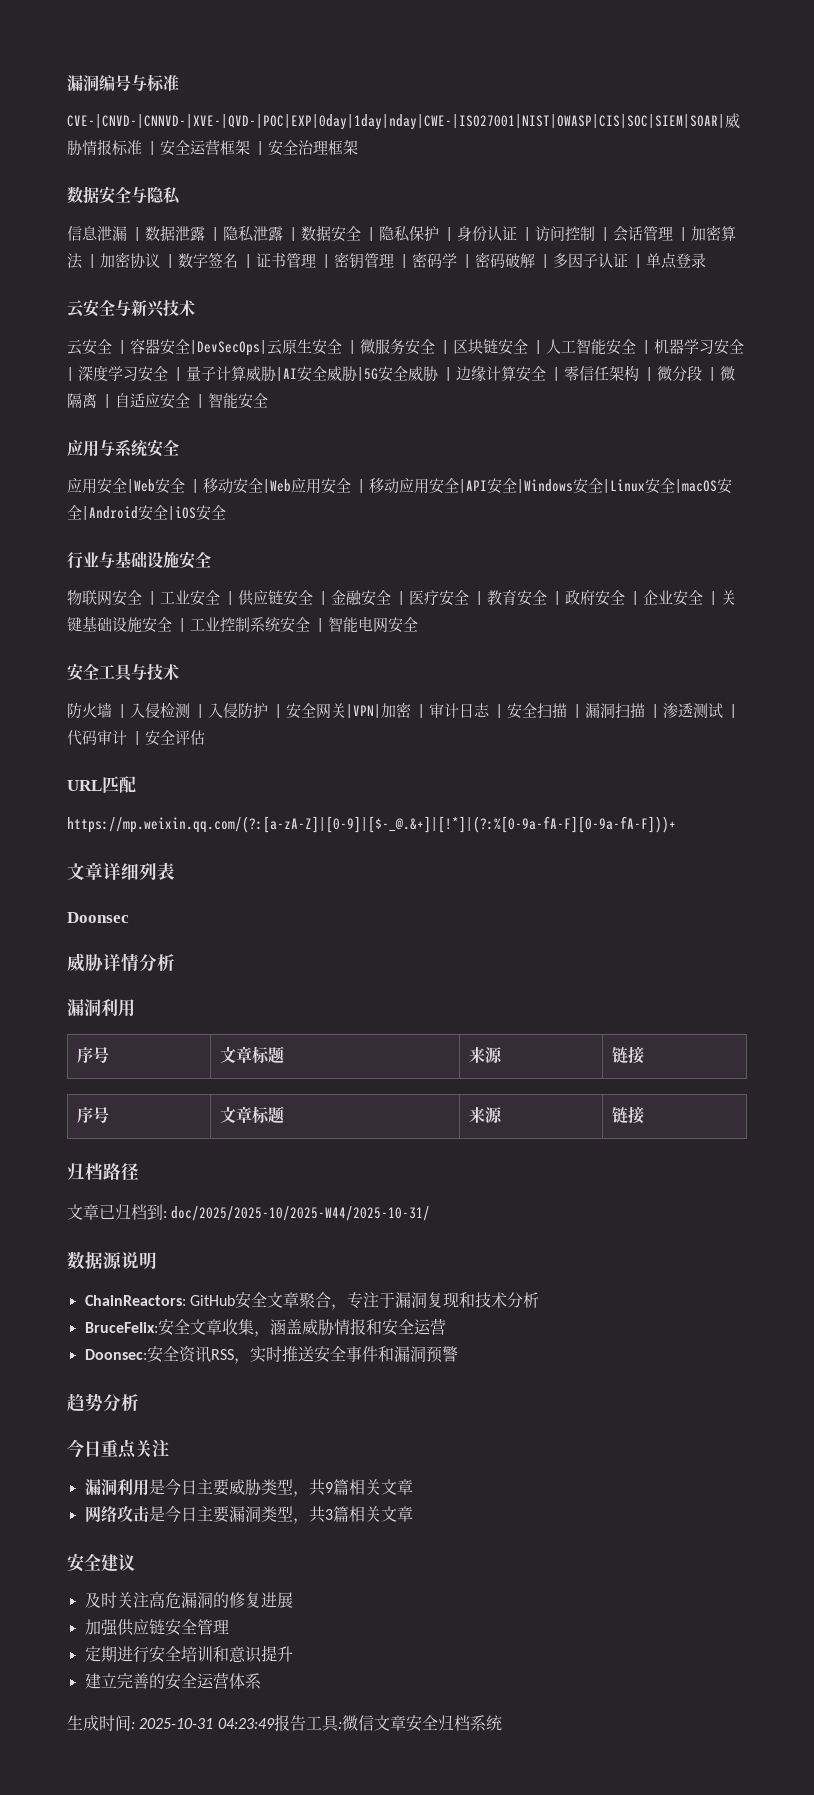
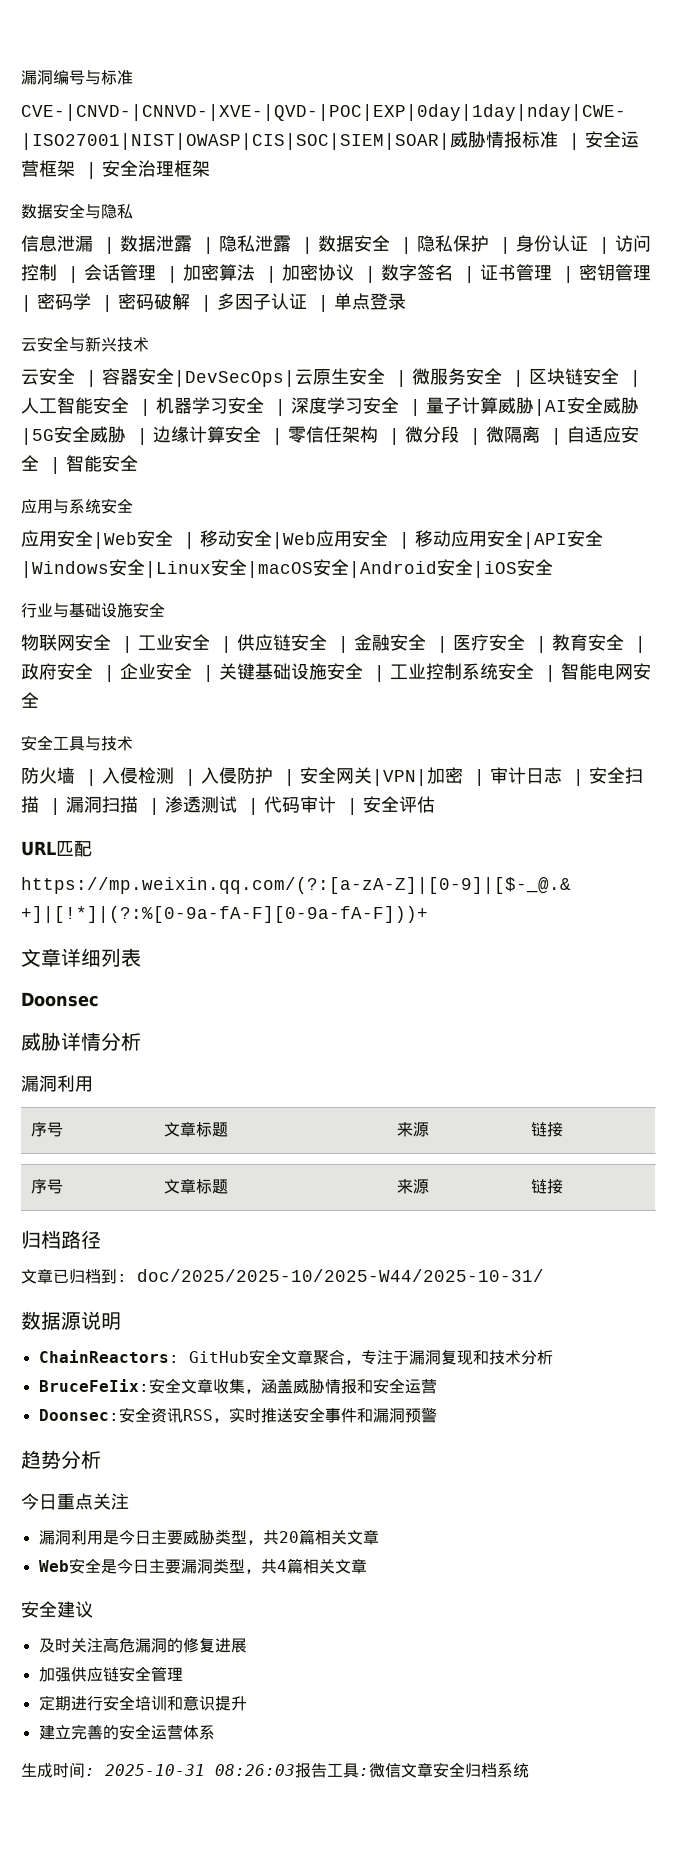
[324,1479,413,1495] [84,1506,149,1523] 9篇相关文章 // 网络攻击 -> [278,1529,379,1545] [38,1558,101,1574] 20篇相关文章 // Web安全
[324,1509,333,1520] 3 -> [276,1560,287,1572] 4
[217,1718,275,1729] 04:23:49 -> [215,1764,295,1776] 08:26:03

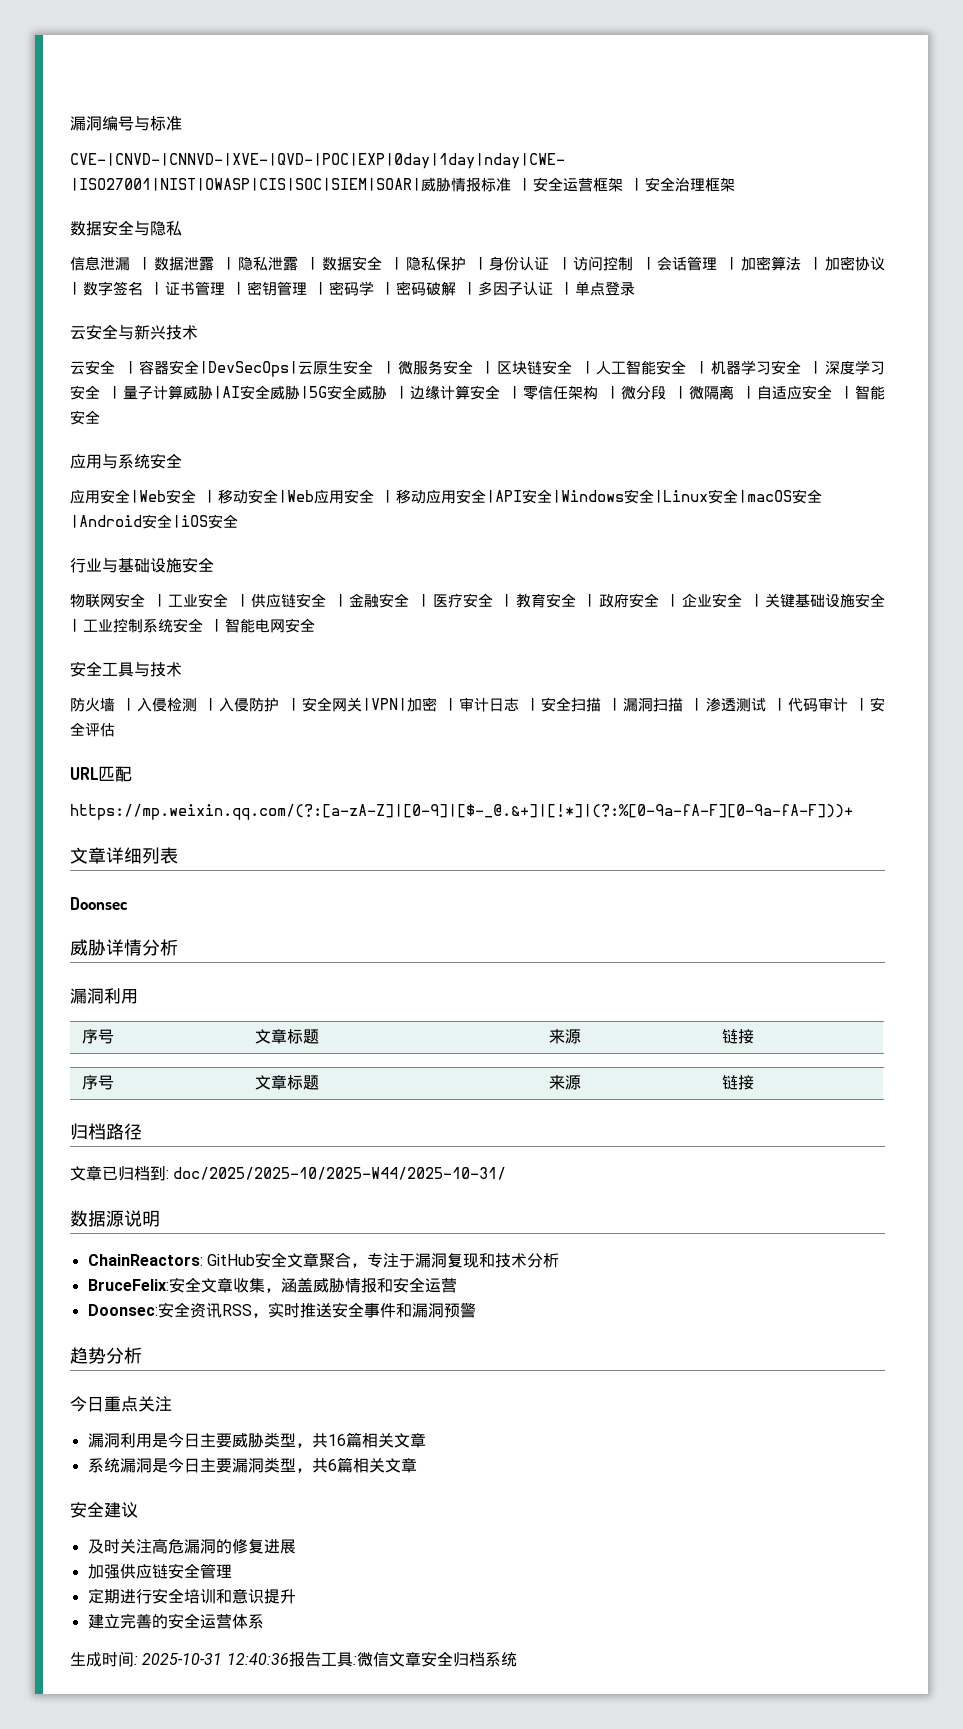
[278,1529,379,1545] [38,1558,101,1574] 20篇相关文章 // Web安全 -> [327,1432,426,1448] [87,1458,152,1473] 16篇相关文章 // 系统漏洞
[276,1560,287,1572] 4 -> [327,1459,337,1471] 6
[215,1764,295,1776] 08:26:03 -> [226,1653,289,1665] 12:40:36

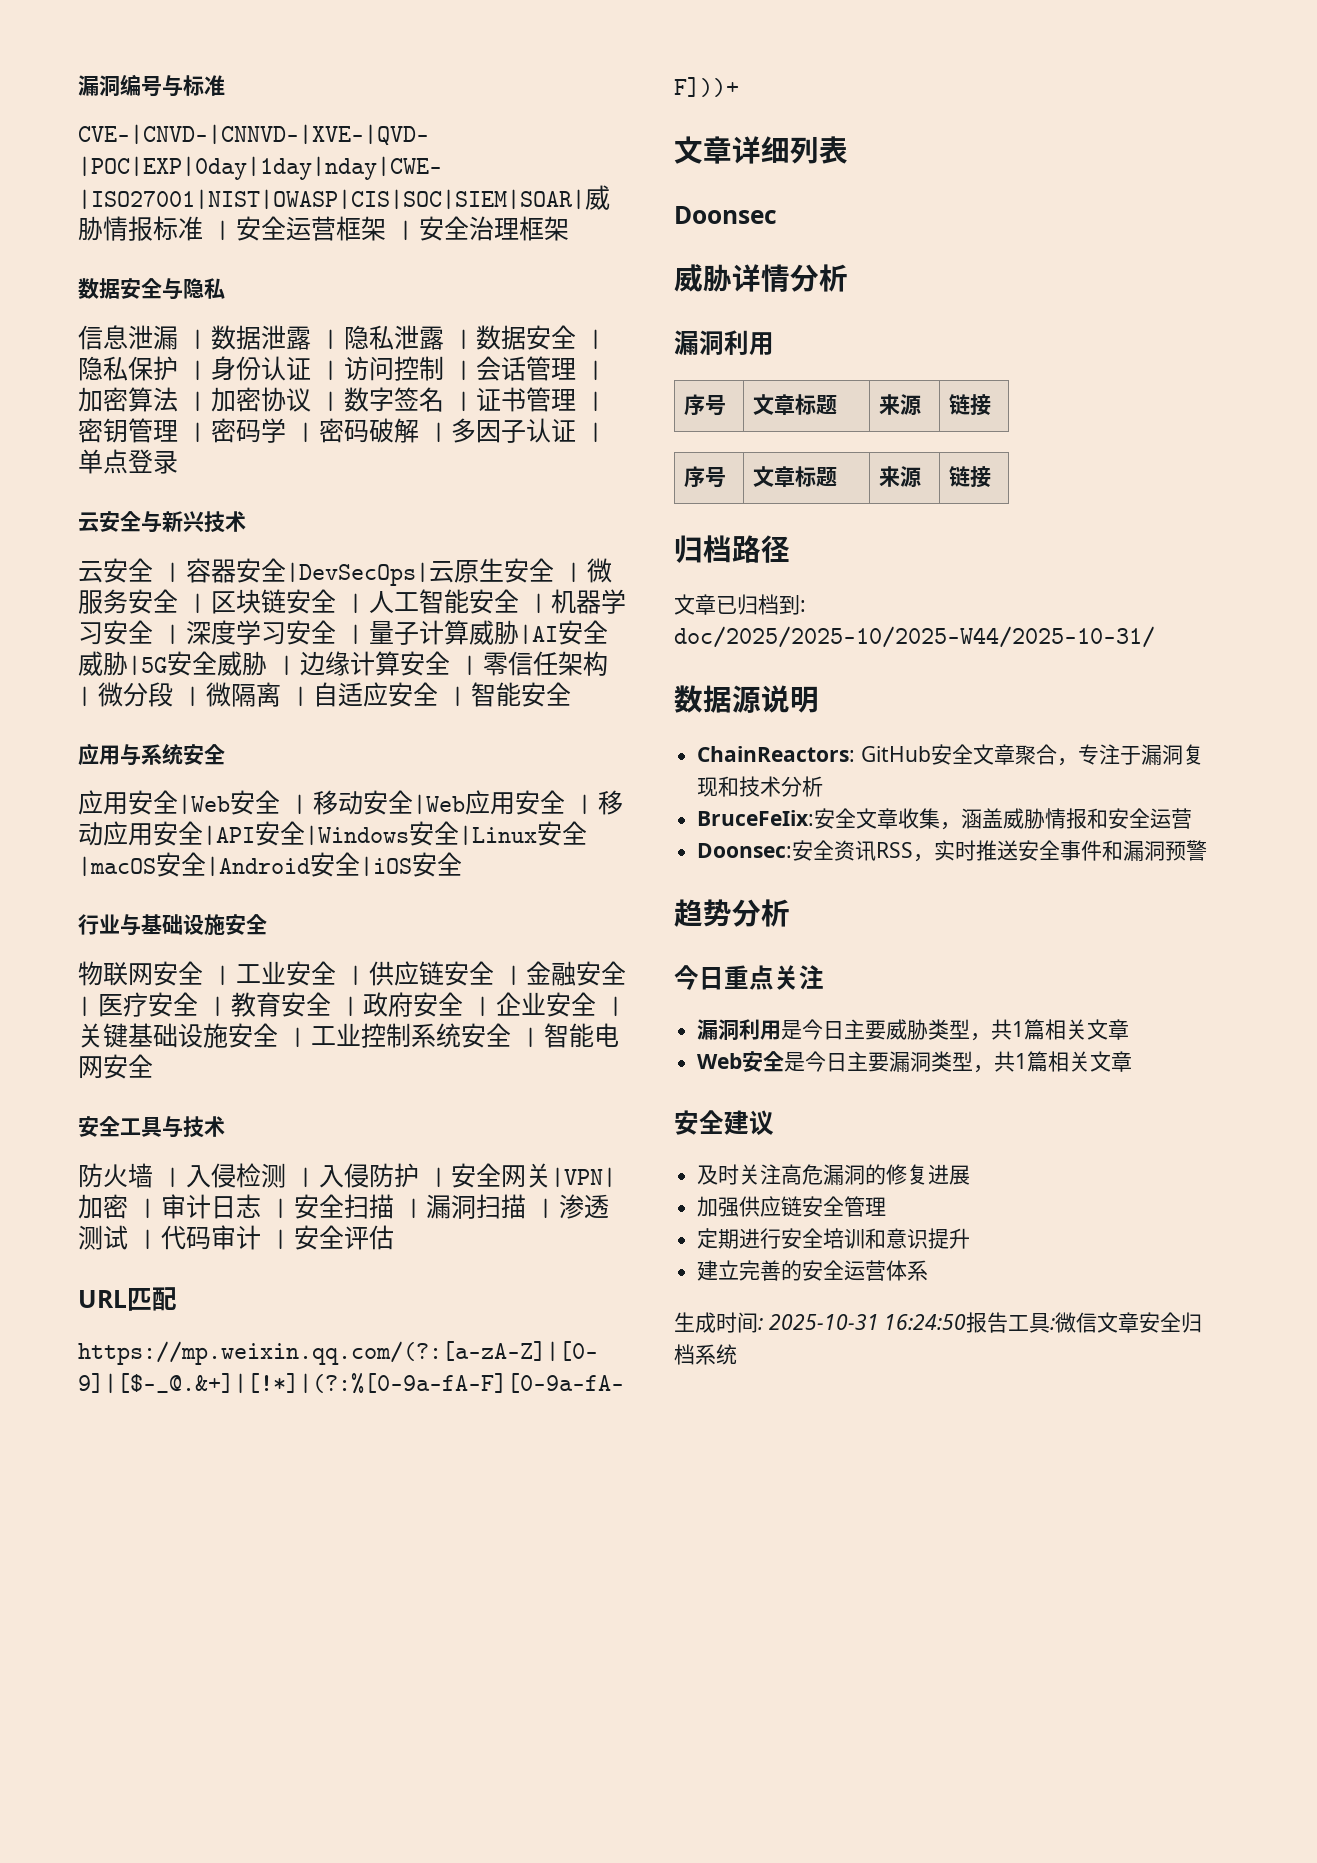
[327,1432,426,1448] [87,1458,152,1473] 16篇相关文章 // 系统漏洞 -> [1012,1019,1130,1040] [697,1051,785,1072] 1篇相关文章 // Web安全
[327,1459,337,1471] 6 -> [1015,1053,1028,1069] 1
[226,1653,289,1665] 12:40:36 -> [884,1314,967,1330] 16:24:50

